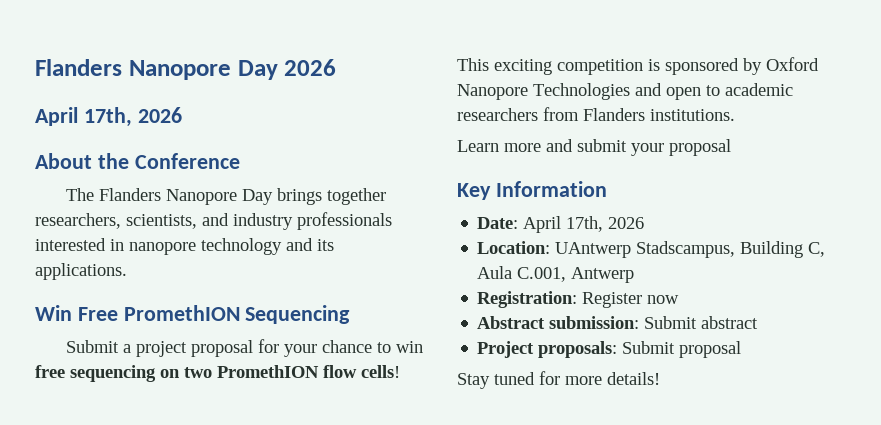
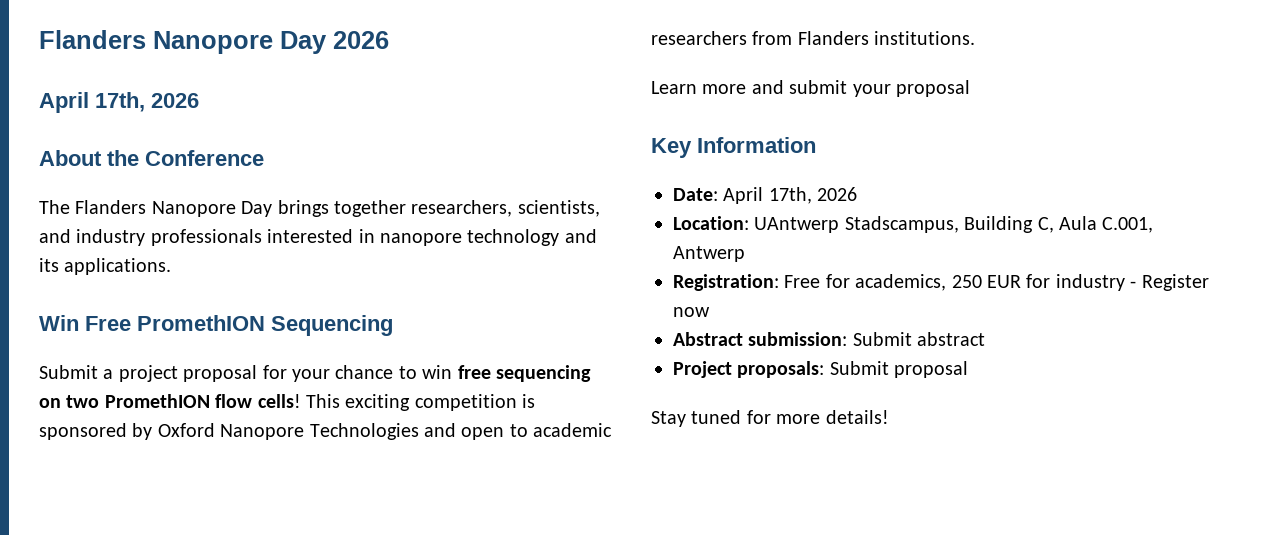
(578, 299) none -> [784,274,1137,291] Free for academics, 250 EUR for industry -

